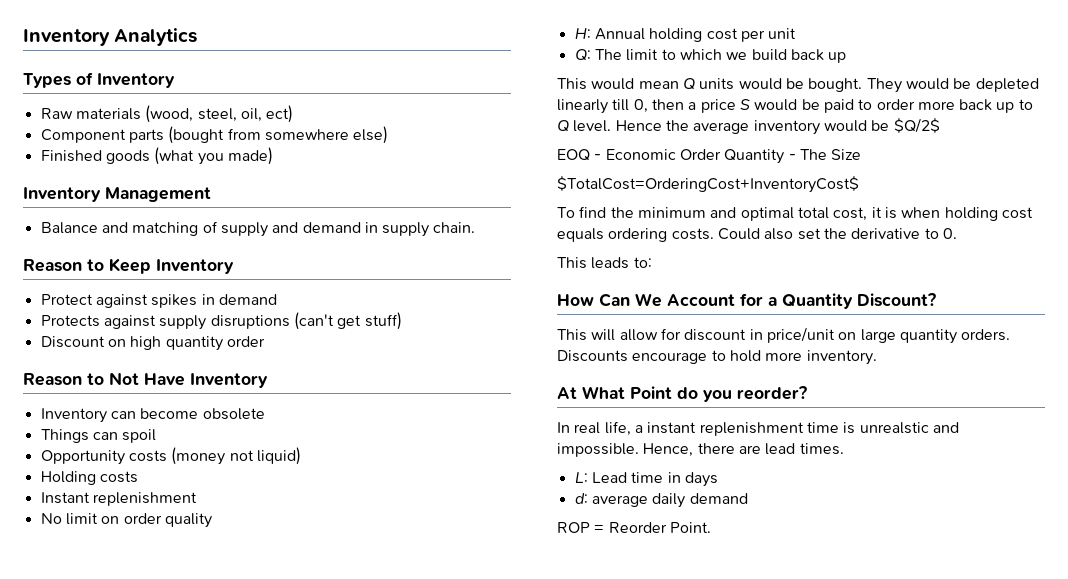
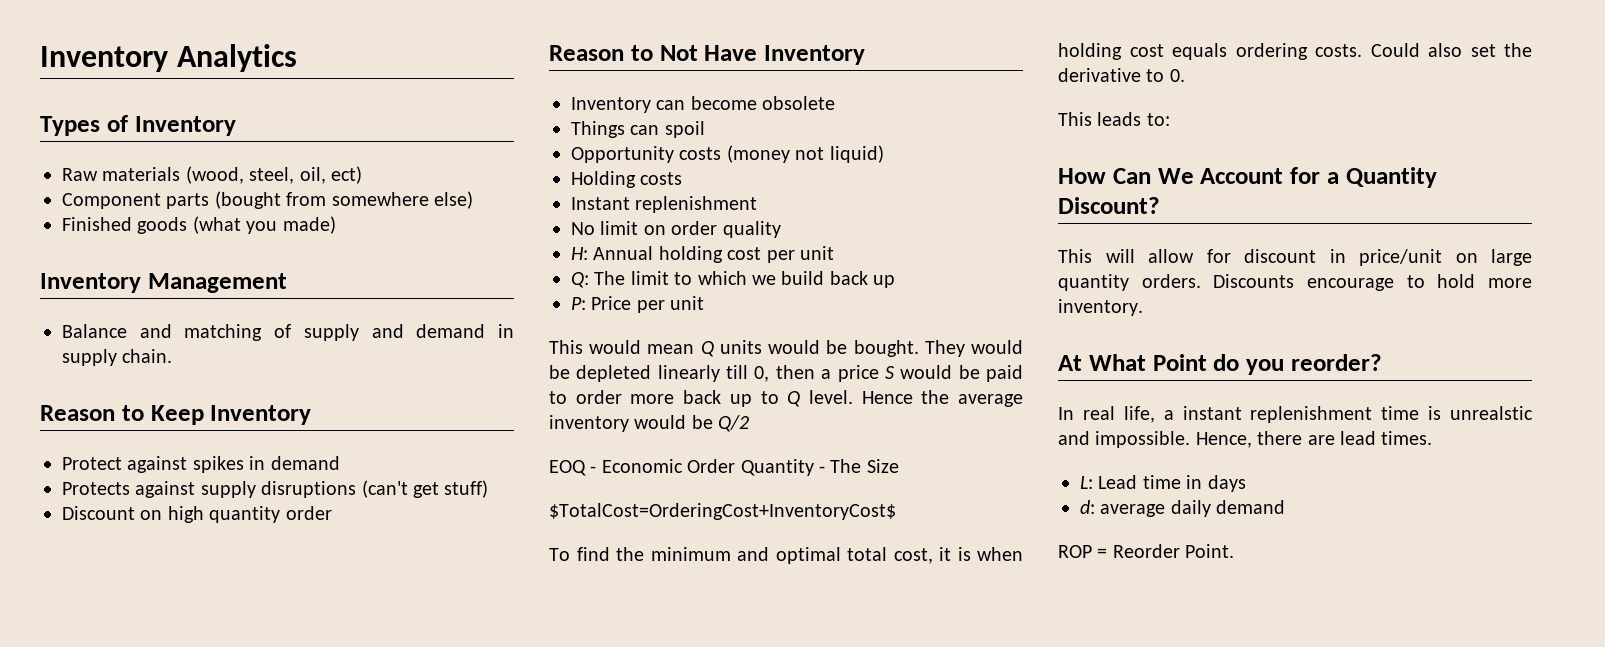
(847, 57) none -> [571,296,705,313] // P: Price per unit
[893,118,940,133] $Q/2$ -> [718,415,750,432] Q/2

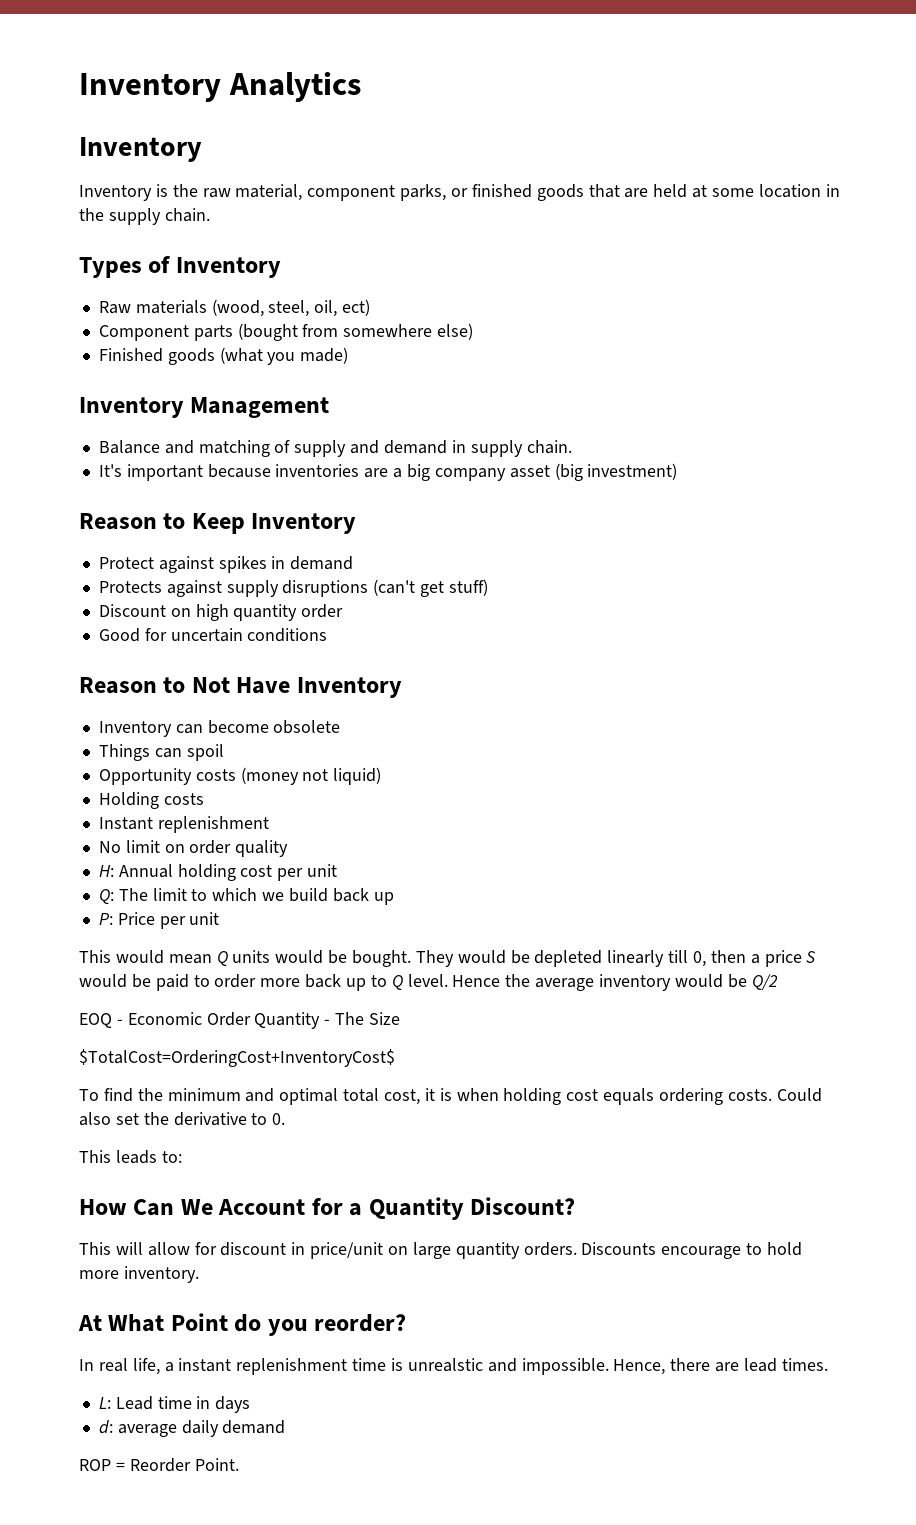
(297, 58) none -> [79,137,202,162] [79,184,840,201] [79,208,210,225] // Inventory // Inventory is the raw material, component parks, or finished goods that are held at some location in the supply chain.
(173, 356) none -> [98,463,678,481] // It's important because inventories are a big company asset (big investment)
(332, 513) none -> [98,628,328,642] // Good for uncertain conditions

